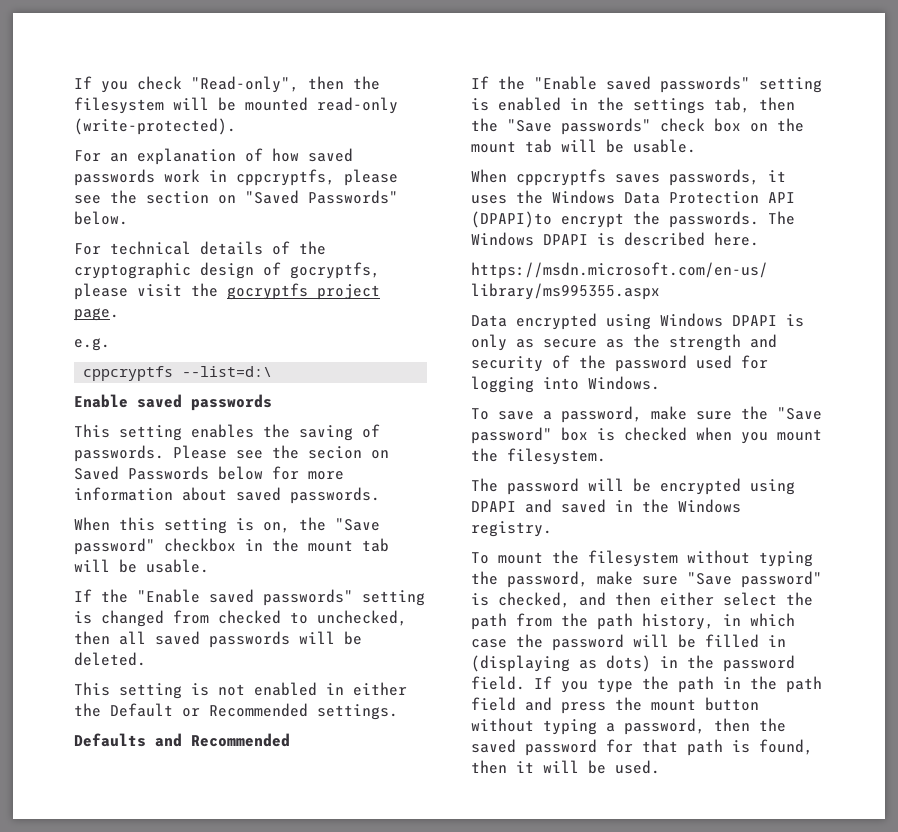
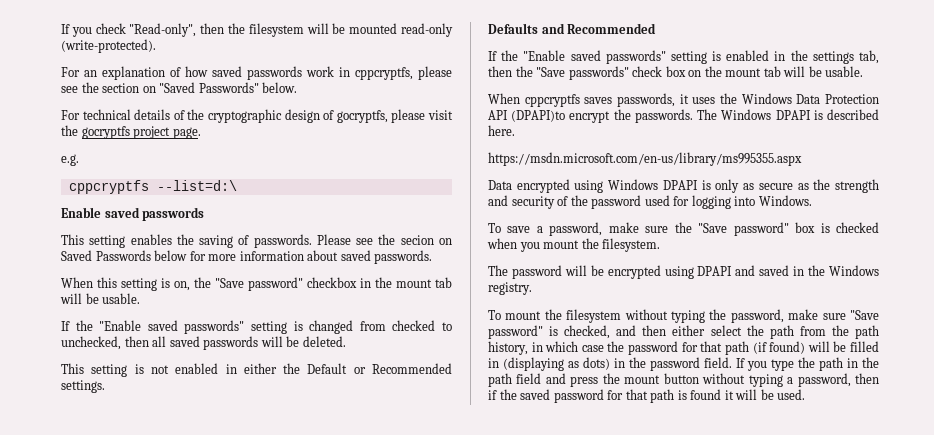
(624, 642) none -> [681,341,806,355] for that path (if found)
(750, 725) none -> [488,390,497,400] if
[759,739,813,755] [471,760,507,774] found, then -> [690,389,722,400] found

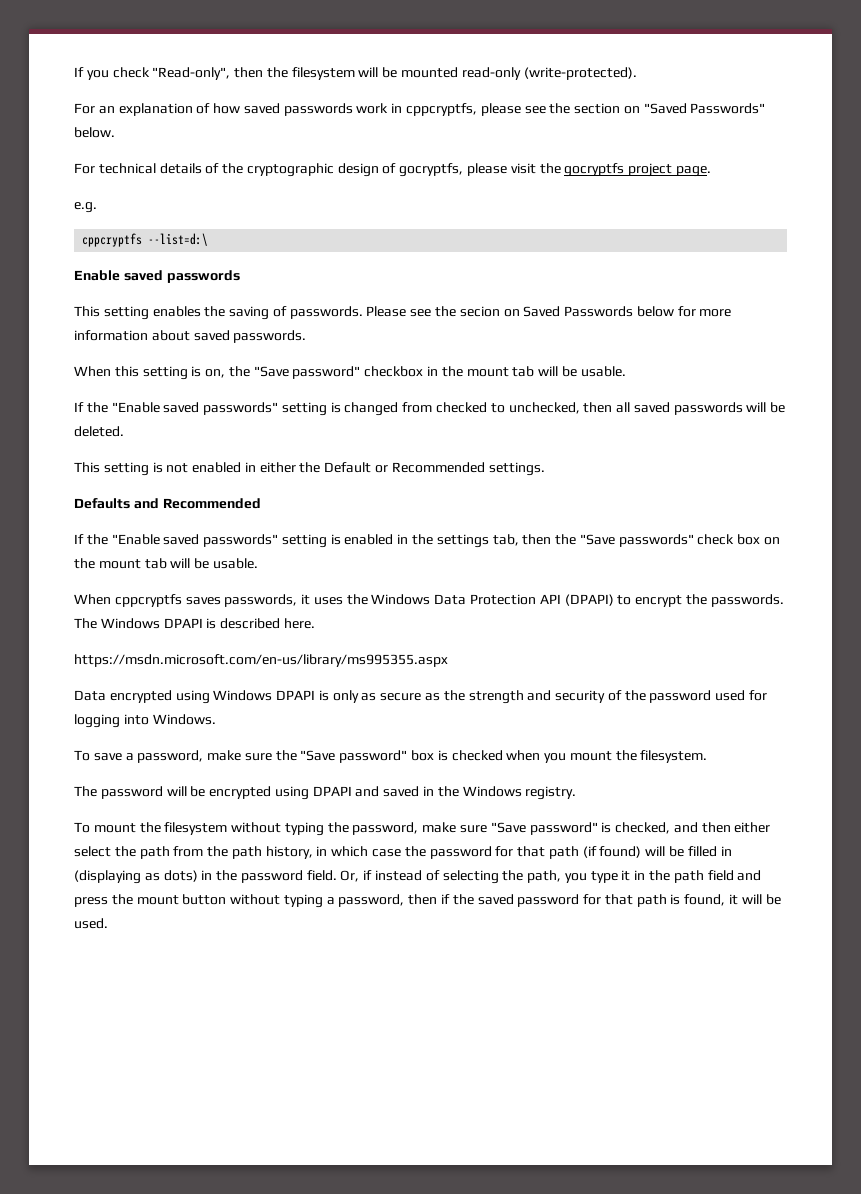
[511,110,566,122] (DPAPI)to -> [564,594,632,606] (DPAPI) to
[736,357,843,371] If you type the path -> [340,870,631,884] Or, if instead of selecting the path, you type it
[690,389,722,400] found -> [684,894,726,906] found,

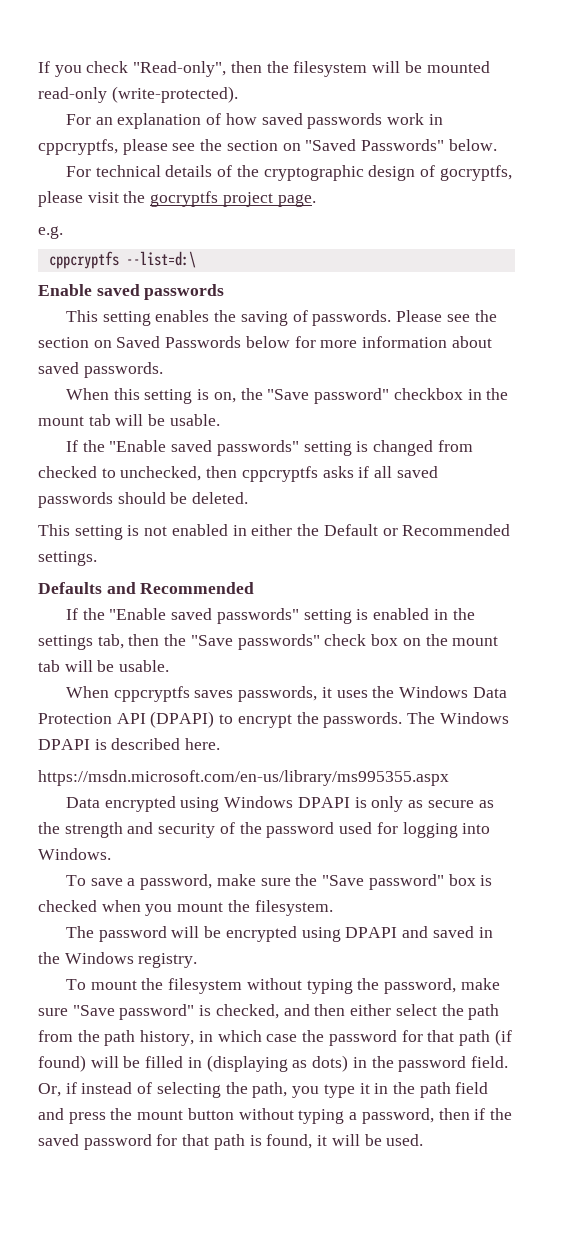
[459,306,500,317] secion -> [38,337,89,348] section
(613, 407) none -> [241,466,370,482] cppcryptfs asks if
[746,402,767,412] will -> [117,492,166,504] should

